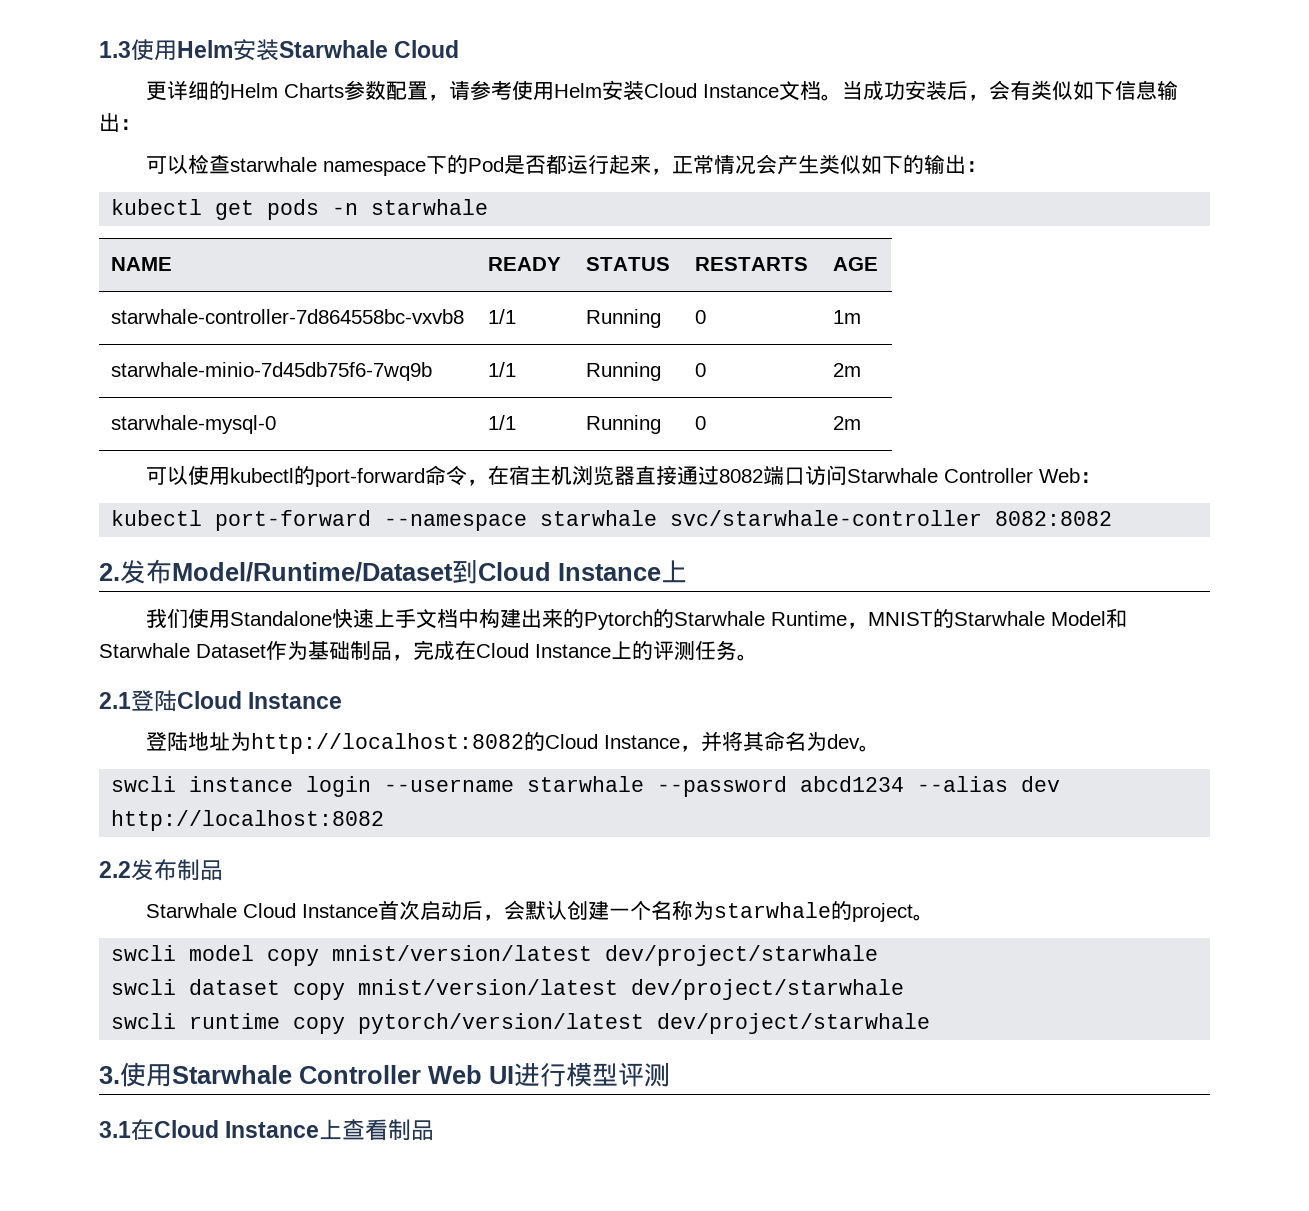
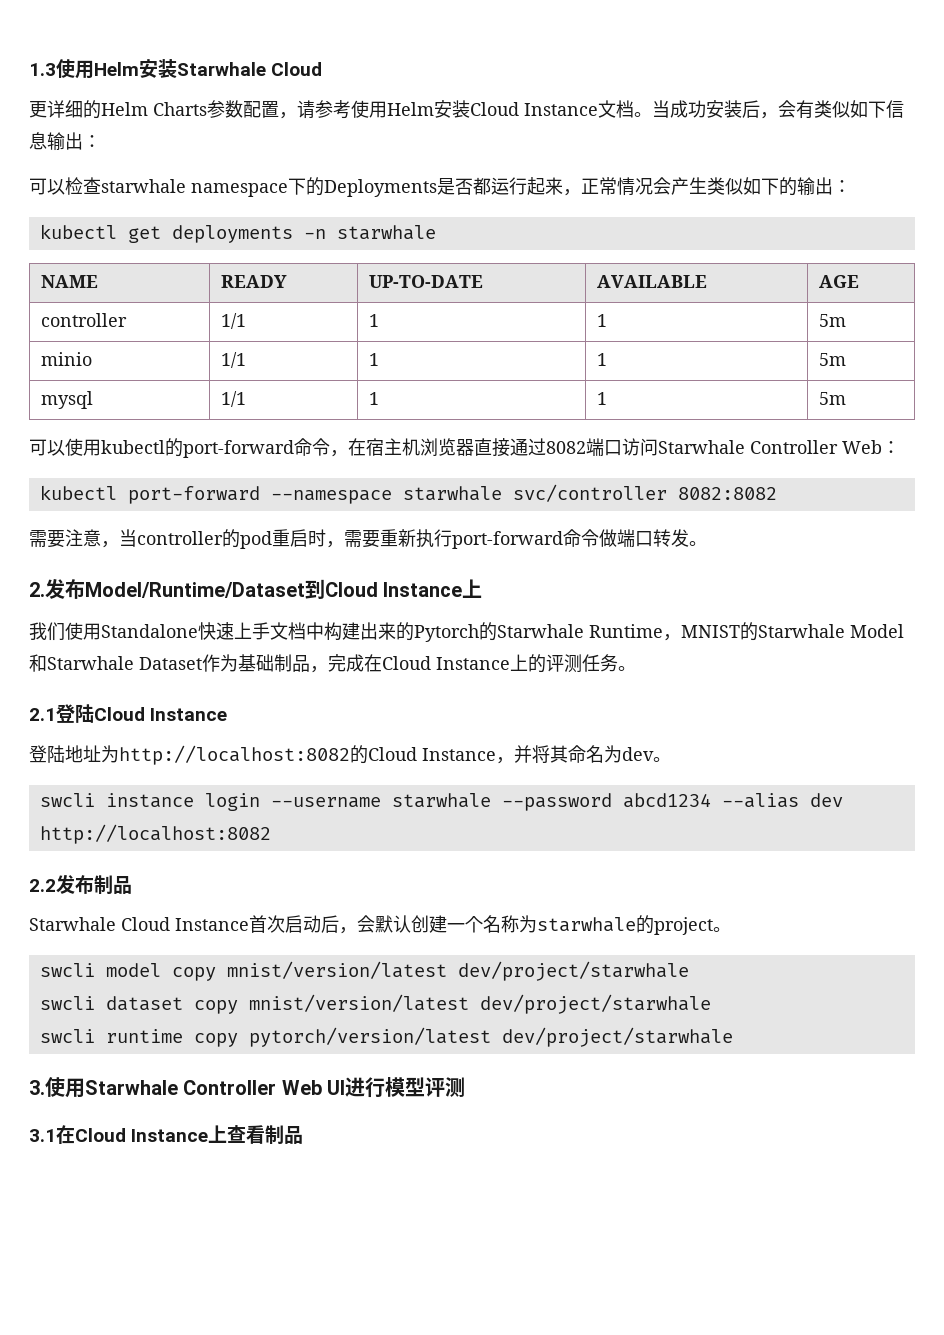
[467,157,504,172] Pod -> [324,179,437,197] Deployments
[267,199,320,220] pods -> [171,225,293,243] deployments
[585,257,670,271] [694,257,808,271] STATUS | RESTARTS -> [368,275,483,288] [596,275,707,288] UP-TO-DATE | AVAILABLE
[110,309,464,324] [487,309,516,324] [585,309,661,328] [694,310,706,324] [832,310,861,324] [110,362,432,381] [487,362,516,377] [585,362,661,381] [694,363,706,377] [832,363,861,377] [110,415,276,434] [487,415,516,430] [585,415,661,434] [694,416,706,430] [832,416,861,430] starwhale-controller-7d864558bc-vxvb8 | 1/1 | Running | 0 | 1m // starwhale-minio-7d45db75f6-7wq9b | 1/1 | Running | 0 | 2m // starwhale-mysql-0 | 1/1 | Running | 0 | 2m -> [40,313,127,327] [220,313,246,329] [368,314,379,327] [596,314,607,327] [818,314,846,327] [40,352,92,366] [220,352,246,368] [368,353,379,366] [596,353,607,366] [818,353,846,366] [40,391,93,409] [220,391,246,407] [368,392,379,405] [596,392,607,405] [818,392,846,405] controller | 1/1 | 1 | 1 | 5m // minio | 1/1 | 1 | 1 | 5m // mysql | 1/1 | 1 | 1 | 5m
[670,510,983,526] svc/starwhale-controller -> [512,484,667,502] svc/controller
(1113, 518) none -> [29,529,707,549] // 需要注意，当controller的pod重启时，需要重新执行port-forward命令做端口转发。

